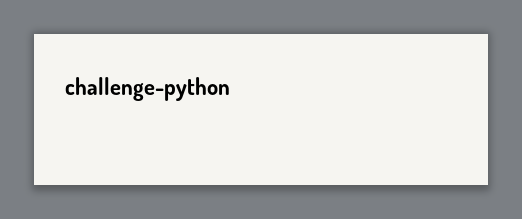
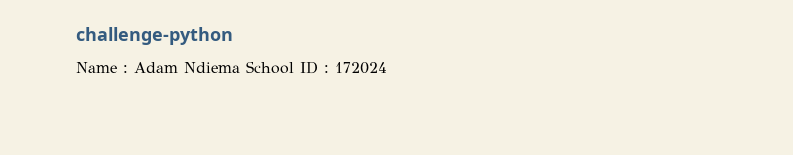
(230, 89) none -> [76,61,387,74] // Name : Adam Ndiema School ID : 172024

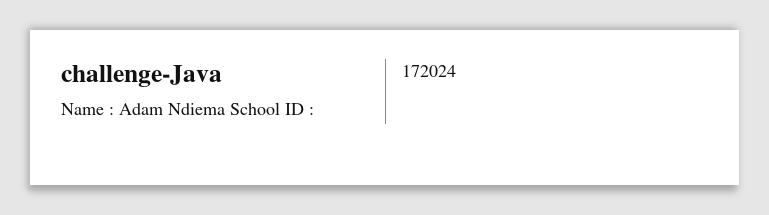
[76,27,233,45] challenge-python -> [61,65,222,87] challenge-Java

